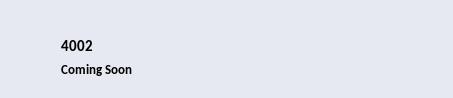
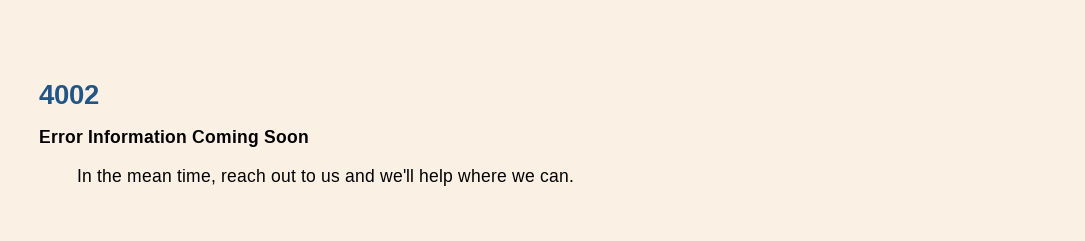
(93, 45) none -> [39,130,187,143] Error Information
(133, 69) none -> [76,169,574,186] // In the mean time, reach out to us and we'll help where we can.

